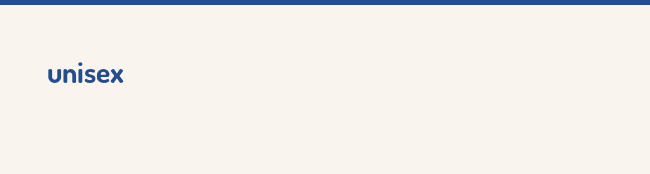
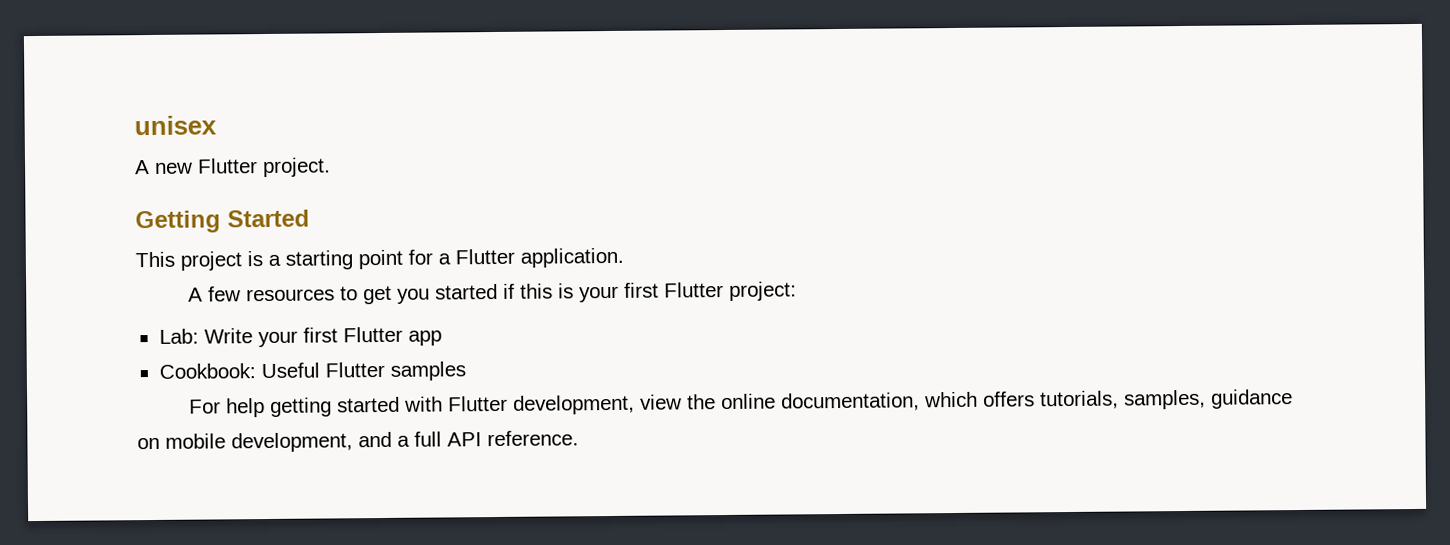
(124, 72) none -> [134,157,331,178] [135,209,310,234] [135,247,624,271] [187,281,797,305] [158,326,442,348] [158,361,466,381] [188,389,1293,418] [137,430,579,453] // A new Flutter project. // Getting Started // This project is a starting point for a Flutter application. // A few resources to get you started if this is your first Flutter project: // Lab: Write your first Flutter app // Cookbook: Useful Flutter samples // For help getting started with Flutter development, view the online documentation, which offers tutorials, samples, guidance on mobile development, and a full API reference.

